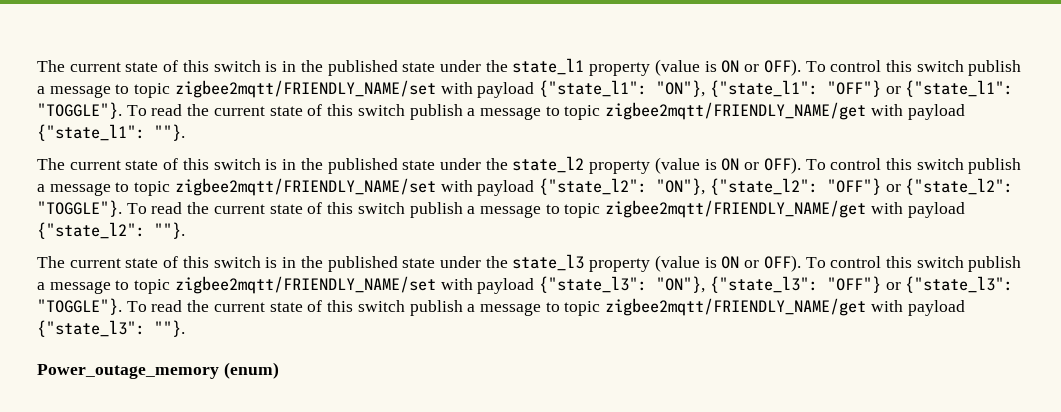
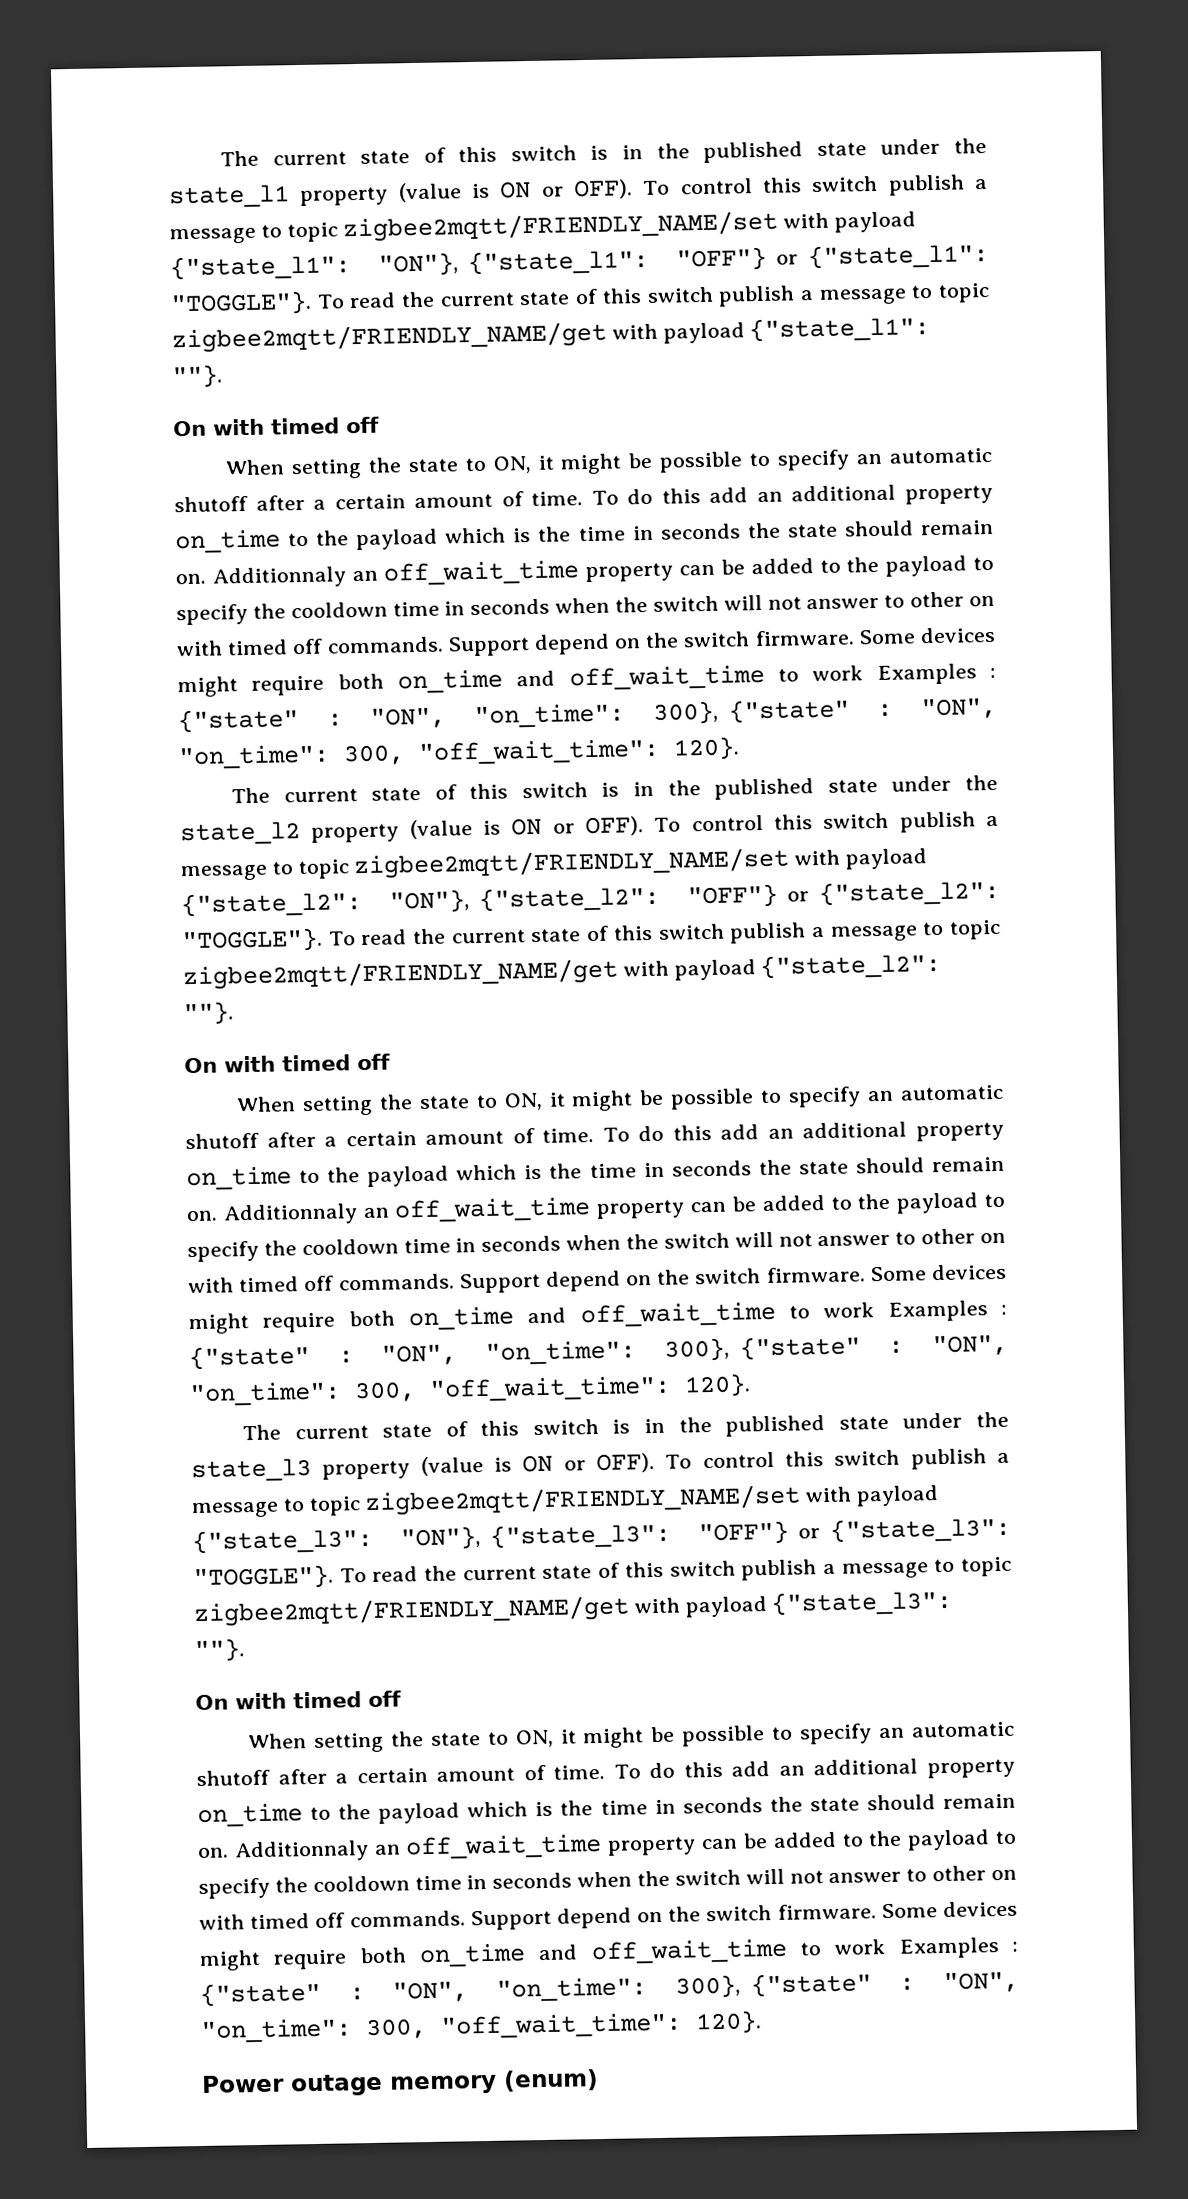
(185, 132) none -> [173,416,380,437] [224,447,993,480] [174,484,993,513] [175,519,995,554] [175,555,995,589] [176,591,995,626] [176,626,996,657] [177,663,997,698] [178,697,997,734] [178,736,740,770] // On with timed off // When setting the state to ON, it might be possible to specify an automatic shutoff after a certain amount of time. To do this add an additional property on_time to the payload which is the time in seconds the state should remain on. Additionnaly an off_wait_time property can be added to the payload to specify the cooldown time in seconds when the switch will not answer to other on with timed off commands. Support depend on the switch firmware. Some devices might require both on_time and off_wait_time to work Examples : {"state" : "ON", "on_time": 300}, {"state" : "ON", "on_time": 300, "off_wait_time": 120}.
(185, 230) none -> [184,1053,391,1074] [235,1084,1005,1117] [185,1121,1004,1150] [186,1156,1006,1191] [186,1192,1006,1226] [187,1228,1006,1263] [188,1263,1007,1294] [188,1300,1008,1335] [189,1334,1008,1371] [189,1373,751,1407] // On with timed off // When setting the state to ON, it might be possible to specify an automatic shutoff after a certain amount of time. To do this add an additional property on_time to the payload which is the time in seconds the state should remain on. Additionnaly an off_wait_time property can be added to the payload to specify the cooldown time in seconds when the switch will not answer to other on with timed off commands. Support depend on the switch firmware. Some devices might require both on_time and off_wait_time to work Examples : {"state" : "ON", "on_time": 300}, {"state" : "ON", "on_time": 300, "off_wait_time": 120}.
[37,364,219,379] Power_outage_memory -> [195,1690,402,1711] [247,1721,1016,1753] [196,1758,1015,1787] [197,1793,1017,1828] [198,1829,1018,1863] [198,1865,1017,1900] [199,1900,1018,1931] [199,1937,1019,1972] [200,1971,1019,2008] [201,2010,762,2043] [201,2073,497,2097] On with timed off // When setting the state to ON, it might be possible to specify an automatic shutoff after a certain amount of time. To do this add an additional property on_time to the payload which is the time in seconds the state should remain on. Additionnaly an off_wait_time property can be added to the payload to specify the cooldown time in seconds when the switch will not answer to other on with timed off commands. Support depend on the switch firmware. Some devices might require both on_time and off_wait_time to work Examples : {"state" : "ON", "on_time": 300}, {"state" : "ON", "on_time": 300, "off_wait_time": 120}. // Power outage memory

